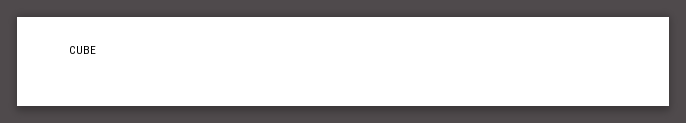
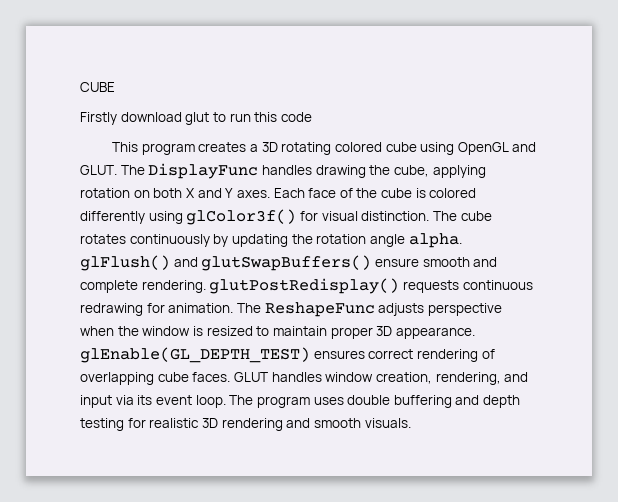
(96, 50) none -> [80,112,312,125] [112,142,537,155] [80,163,486,179] [80,188,477,198] [80,209,492,225] [80,233,462,248] [80,255,498,271] [80,278,533,294] [80,302,502,317] [80,326,475,339] [80,347,495,363] [80,372,529,385] [80,395,521,408] [80,418,411,431] // Firstly download glut to run this code // This program creates a 3D rotating colored cube using OpenGL and GLUT. The DisplayFunc handles drawing the cube, applying rotation on both X and Y axes. Each face of the cube is colored differently using glColor3f() for visual distinction. The cube rotates continuously by updating the rotation angle alpha. glFlush() and glutSwapBuffers() ensure smooth and complete rendering. glutPostRedisplay() requests continuous redrawing for animation. The ReshapeFunc adjusts perspective when the window is resized to maintain proper 3D appearance. glEnable(GL_DEPTH_TEST) ensures correct rendering of overlapping cube faces. GLUT handles window creation, rendering, and input via its event loop. The program uses double buffering and depth testing for realistic 3D rendering and smooth visuals.

